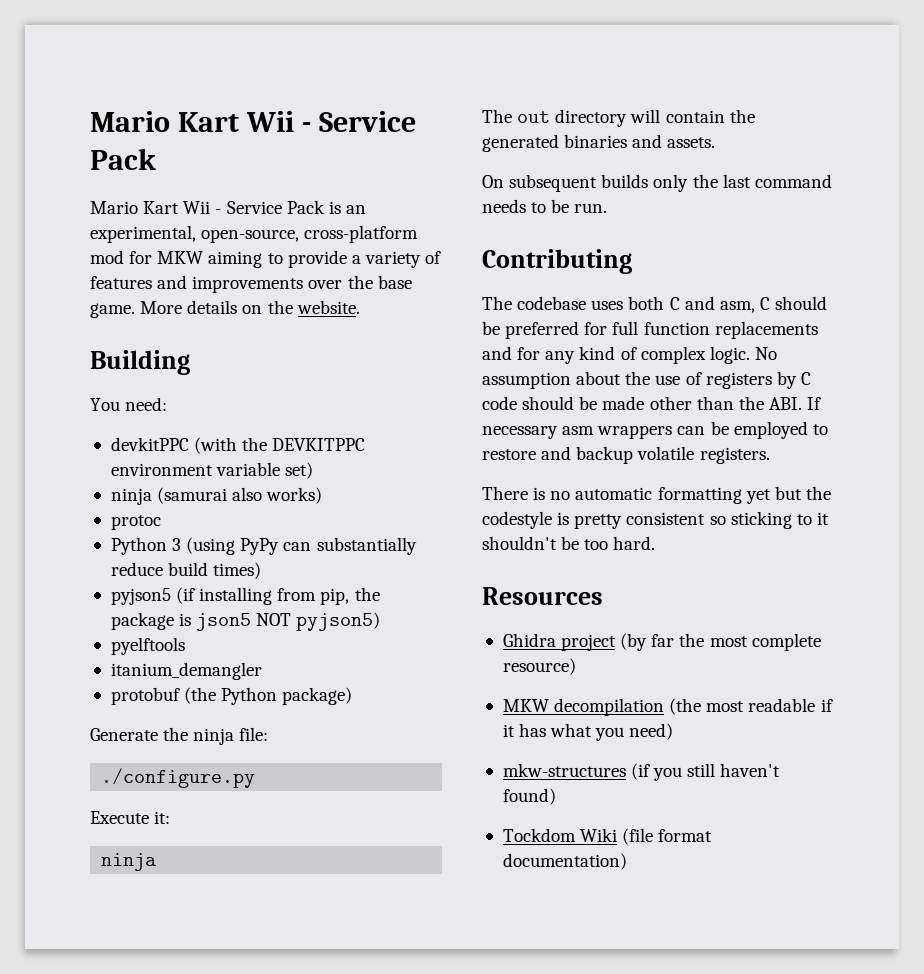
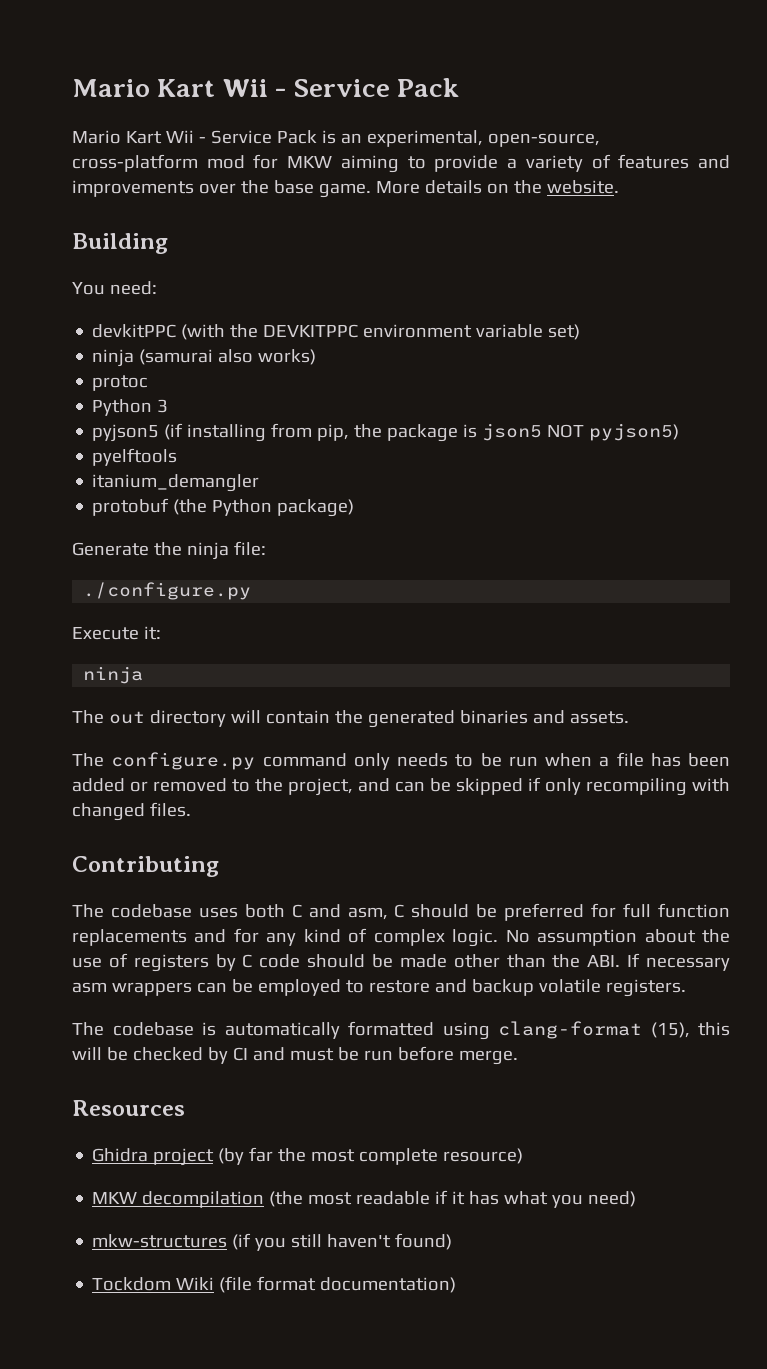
[186,537,417,555] [110,562,262,579] (using PyPy can substantially reduce build times) -> (169, 406) none
[482,174,832,192] [482,199,608,213] On subsequent builds only the last command needs to be run. -> [72,752,730,770] [72,777,730,796] [72,802,191,821] The configure.py command only needs to be run when a file has been added or removed to the project, and can be skipped if only recompiling with changed files.
[482,486,831,504] [482,511,829,529] [482,536,656,550] There is no automatic formatting yet but the codestyle is pretty consistent so sticking to it shouldn't be too hard. -> [72,1021,730,1040] [72,1046,518,1065] The codebase is automatically formatted using clang-format (15), this will be checked by CI and must be run before merge.

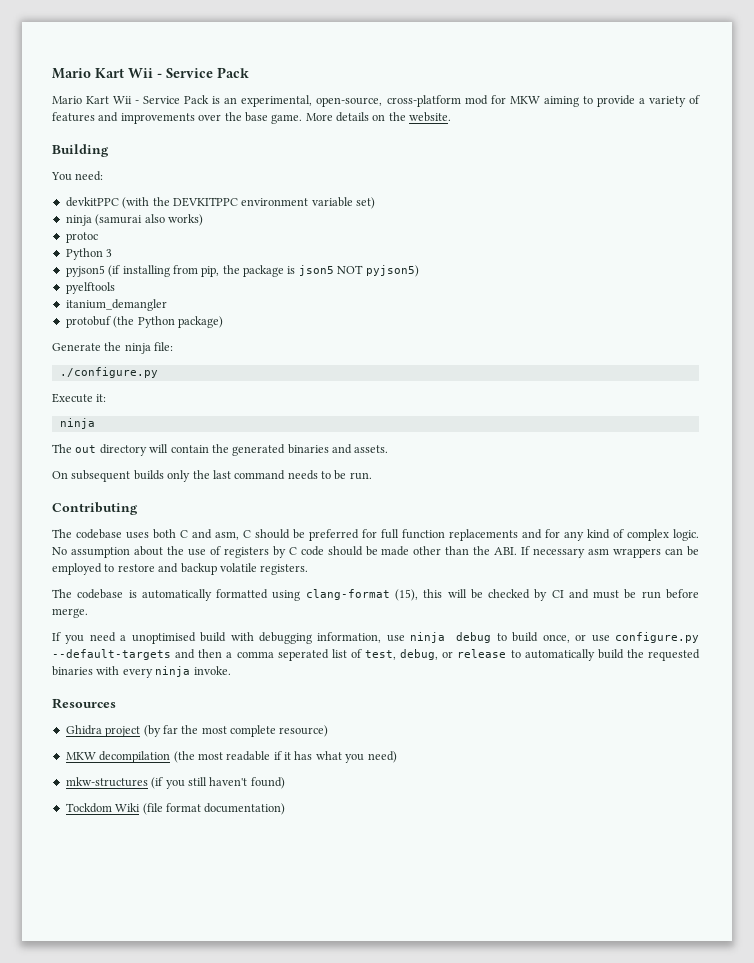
[72,752,730,770] [72,777,730,796] [72,802,191,821] The configure.py command only needs to be run when a file has been added or removed to the project, and can be skipped if only recompiling with changed files. -> [52,470,372,482] On subsequent builds only the last command needs to be run.
(518, 1057) none -> [52,632,700,644] [52,649,700,661] [52,666,231,678] // If you need a unoptimised build with debugging information, use ninja debug to build once, or use configure.py --default-targets and then a comma seperated list of test, debug, or release to automatically build the requested binaries with every ninja invoke.

